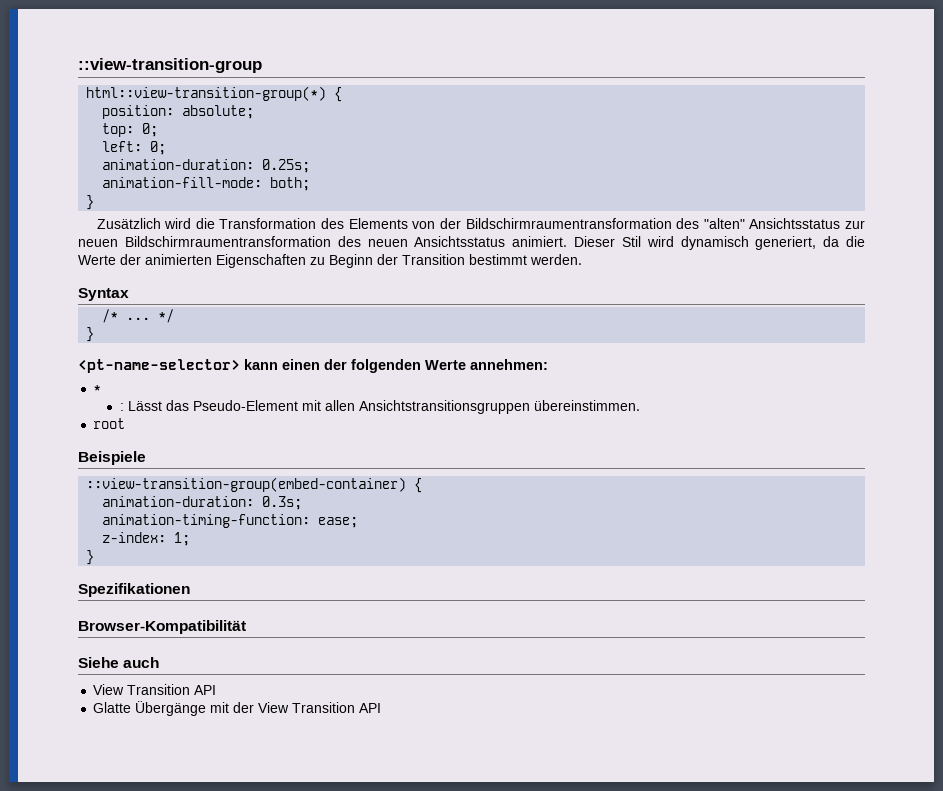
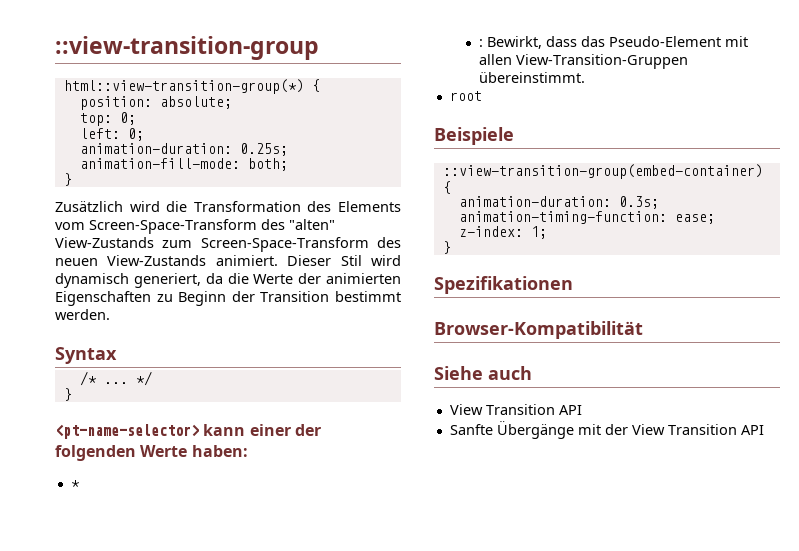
[412,218,866,229] [78,236,331,247] von der Bildschirmraumentransformation des "alten" Ansichtsstatus zur neuen Bildschirmraumentransformation -> [55,219,335,234] [55,237,369,252] vom Screen-Space-Transform des "alten" View-Zustands zum Screen-Space-Transform
[414,236,506,247] Ansichtsstatus -> [107,255,207,266] View-Zustands
[282,359,320,370] einen -> [249,424,291,436] einer
[470,359,548,370] annehmen: -> [191,445,248,457] haben:
[127,401,162,411] Lässt -> [486,36,577,49] Bewirkt, dass
[358,400,640,414] Ansichtstransitionsgruppen übereinstimmen. -> [515,54,688,69] [478,72,585,83] View-Transition-Gruppen übereinstimmt.
[93,702,132,713] Glatte -> [449,424,493,435] Sanfte

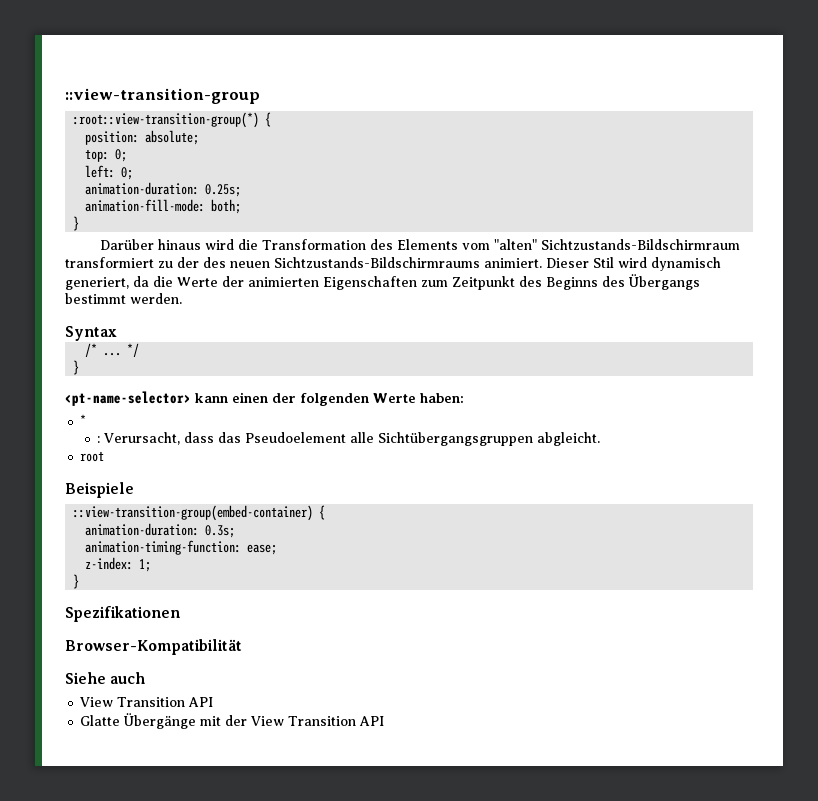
[63,79,304,94] html::view-transition-group(*) -> [73,112,260,128] :root::view-transition-group(*)
[55,201,123,212] Zusätzlich -> [99,239,201,250] Darüber hinaus
[89,219,335,234] [55,237,369,252] Screen-Space-Transform des "alten" View-Zustands zum Screen-Space-Transform -> [493,239,740,250] [65,257,199,268] "alten" Sichtzustands-Bildschirmraum transformiert zu der
[107,255,207,266] View-Zustands -> [274,257,480,268] Sichtzustands-Bildschirmraums
[156,291,330,306] zu Beginn der Transition -> [421,274,700,290] zum Zeitpunkt des Beginns des Übergangs
[249,424,291,436] einer -> [232,392,268,403] einen
[486,36,542,49] Bewirkt, -> [104,432,181,445] Verursacht,
[608,36,748,47] [478,54,688,69] [478,72,585,83] Pseudo-Element mit allen View-Transition-Gruppen übereinstimmt. -> [245,432,601,446] Pseudoelement alle Sichtübergangsgruppen abgleicht.
[449,424,493,435] Sanfte -> [80,715,121,726] Glatte

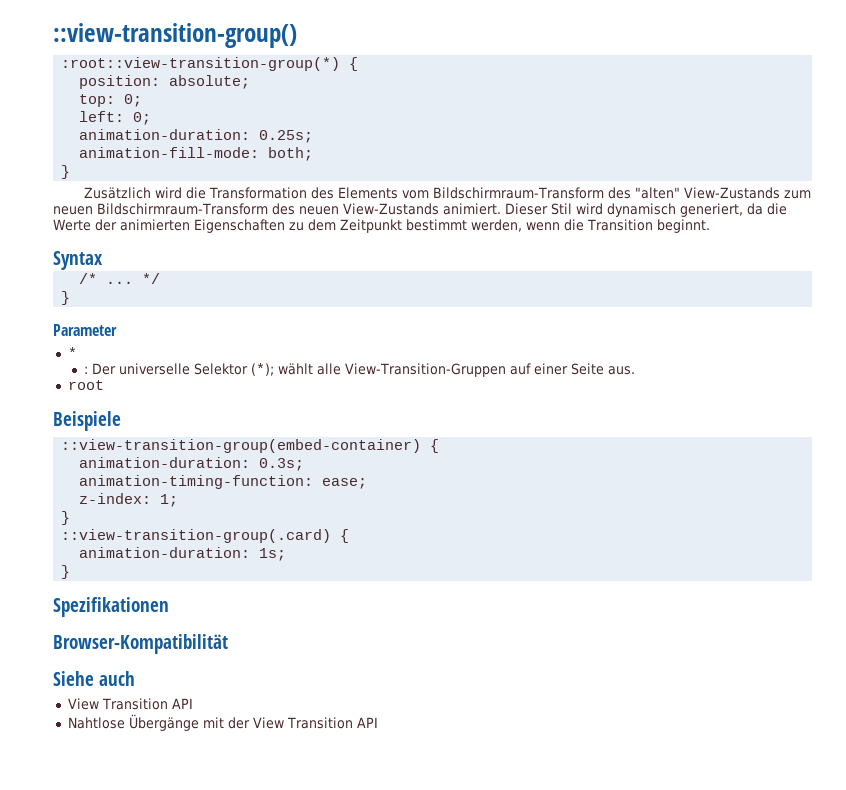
[65,88,260,104] ::view-transition-group -> [53,23,297,48] ::view-transition-group()
[99,239,201,250] Darüber hinaus -> [83,187,151,199] Zusätzlich
[493,239,740,250] [65,257,199,268] "alten" Sichtzustands-Bildschirmraum transformiert zu der -> [433,187,812,199] [53,203,268,215] Bildschirmraum-Transform des "alten" View-Zustands zum neuen Bildschirmraum-Transform
[274,257,480,268] Sichtzustands-Bildschirmraums -> [342,203,439,215] View-Zustands
[421,274,700,290] [65,293,182,304] zum Zeitpunkt des Beginns des Übergangs bestimmt werden. -> [289,219,710,233] zu dem Zeitpunkt bestimmt werden, wenn die Transition beginnt.
[65,391,464,406] [80,414,87,426] [97,432,601,446] <pt-name-selector> kann einen der folgenden Werte haben: // * // : Verursacht, dass das Pseudoelement alle Sichtübergangsgruppen abgleicht. -> [53,324,117,336] [67,347,77,358] [83,363,635,377] Parameter // * // : Der universelle Selektor (*); wählt alle View-Transition-Gruppen auf einer Seite aus.
(80, 581) none -> [61,529,350,543] [79,547,287,561] [61,565,71,579] // ::view-transition-group(.card) { // animation-duration: 1s; // }
[80,715,121,726] Glatte -> [67,717,125,729] Nahtlose

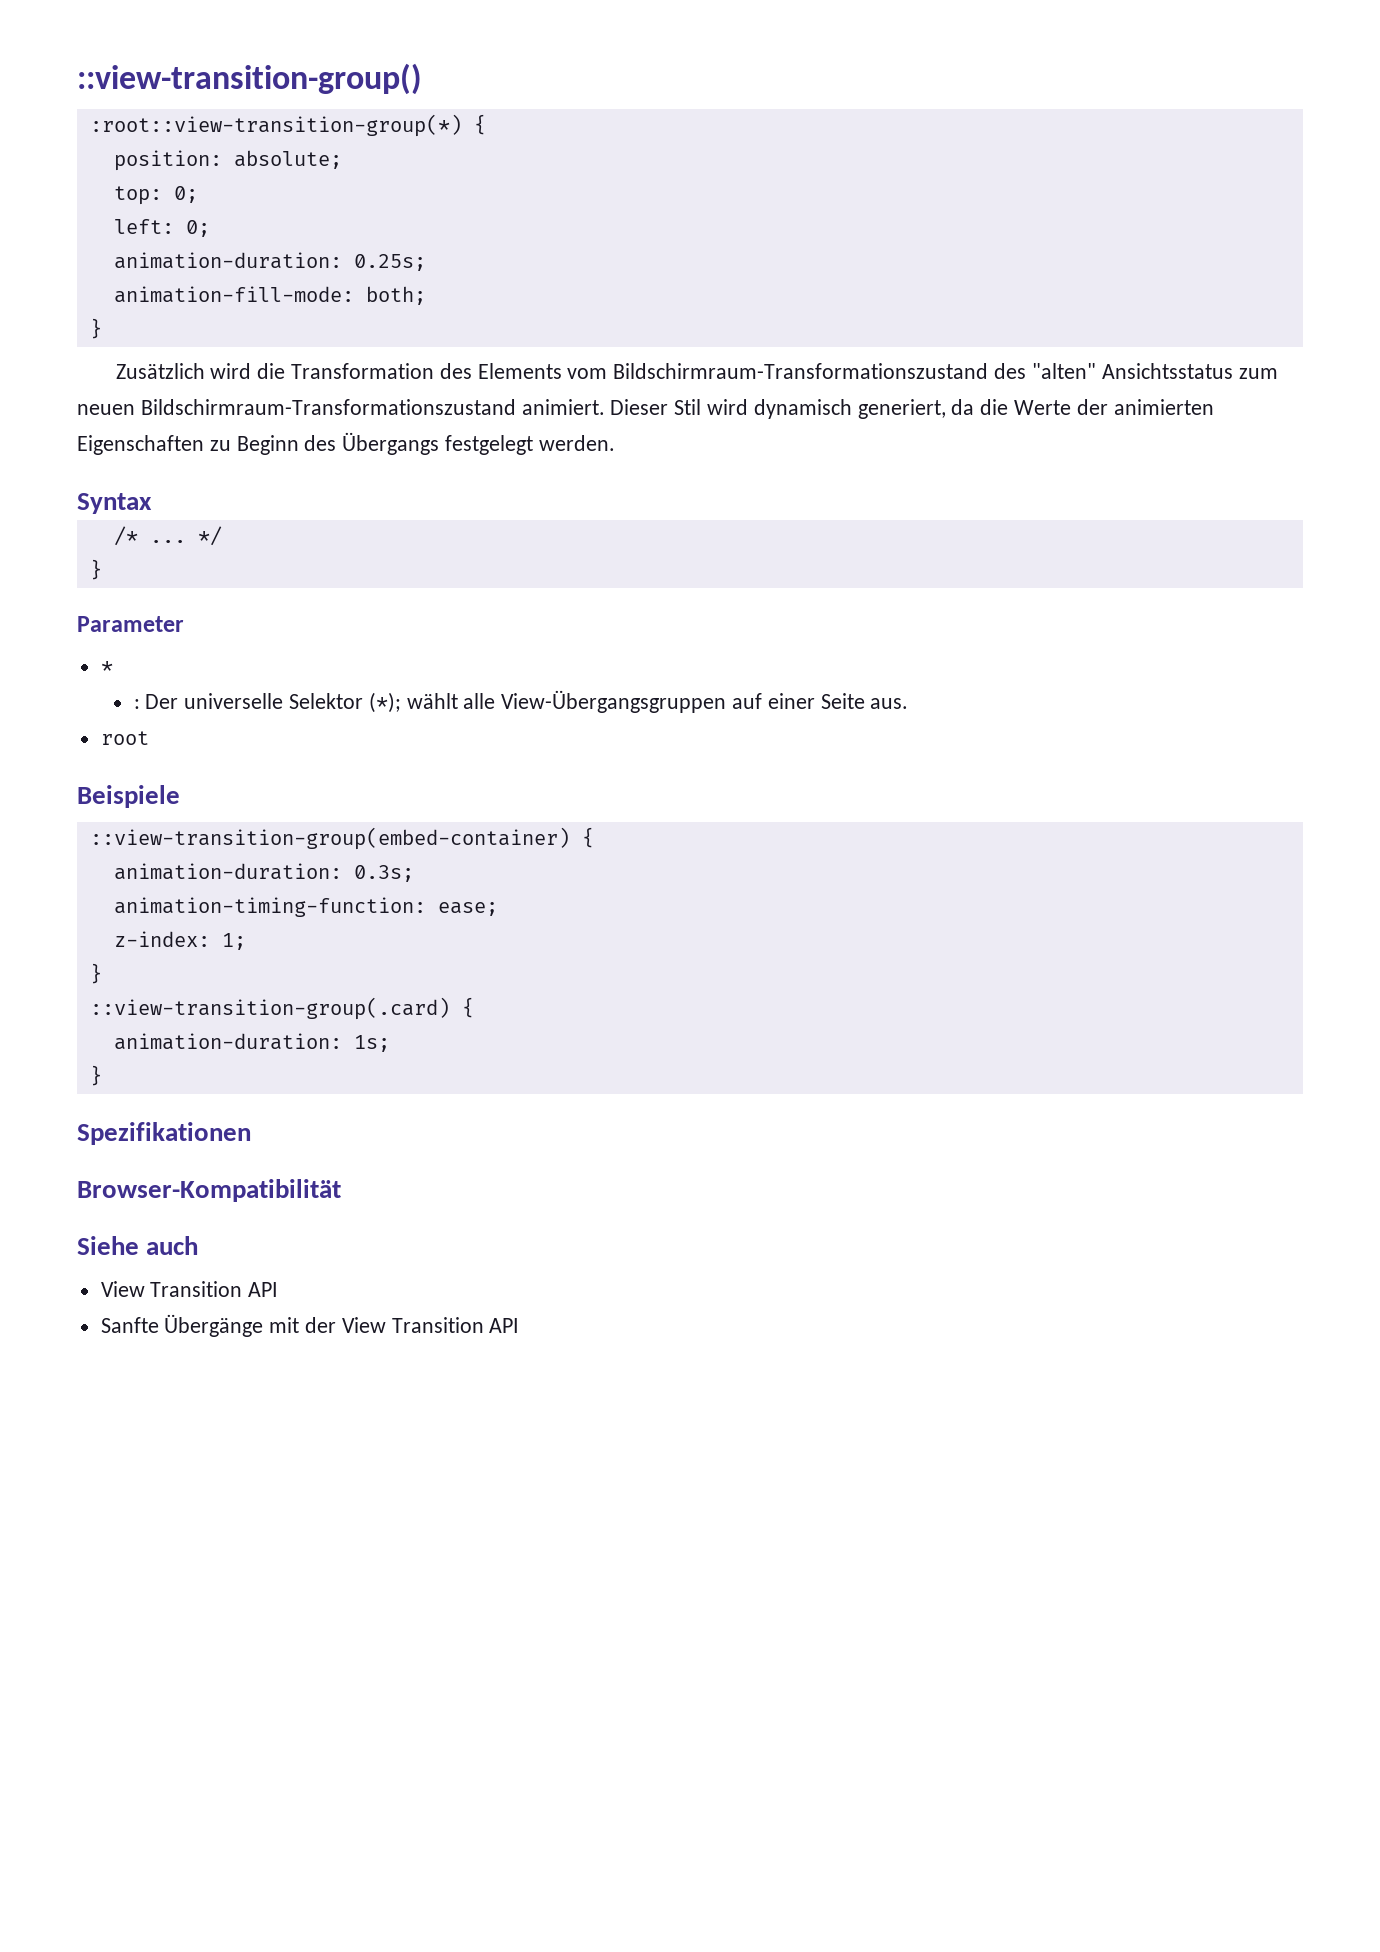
[433,187,605,199] Bildschirmraum-Transform -> [613,363,989,379] Bildschirmraum-Transformationszustand
[684,187,781,199] View-Zustands -> [1101,363,1233,379] Ansichtsstatus
[97,203,439,215] Bildschirmraum-Transform des neuen View-Zustands -> [140,399,516,415] Bildschirmraum-Transformationszustand
[308,219,710,233] dem Zeitpunkt bestimmt werden, wenn die Transition beginnt. -> [236,432,615,455] Beginn des Übergangs festgelegt werden.
[344,363,506,377] View-Transition-Gruppen -> [501,690,727,713] View-Übergangsgruppen
[67,717,125,729] Nahtlose -> [100,1317,159,1333] Sanfte

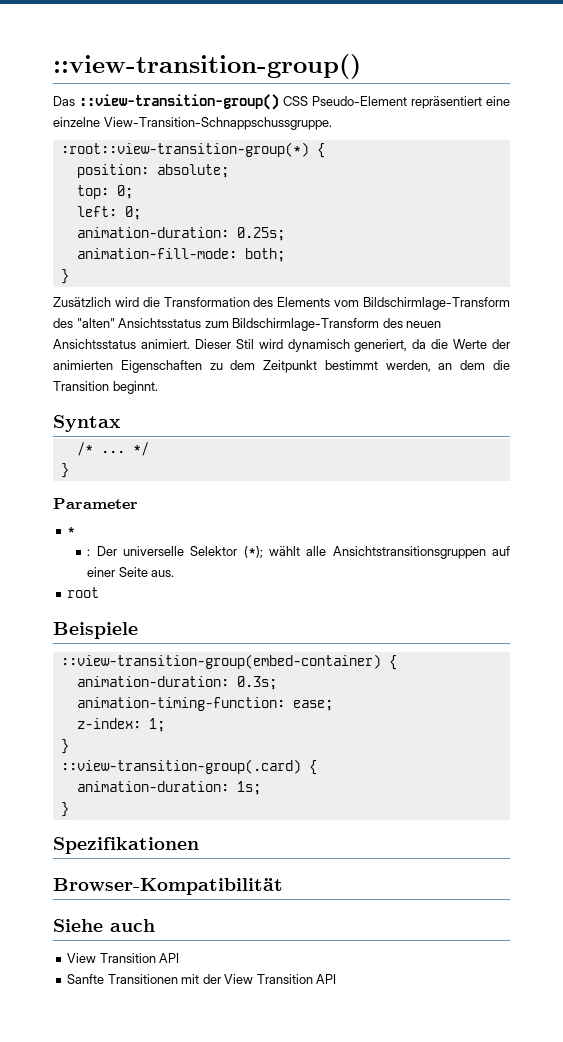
[77,63,422,95] ::view-transition-group() -> [53,54,361,79] [53,94,510,110] [53,117,332,130] ::view-transition-group() // Das ::view-transition-group() CSS Pseudo-Element repräsentiert eine einzelne View-Transition-Schnappschussgruppe.
[613,363,989,379] Bildschirmraum-Transformationszustand -> [363,297,510,310] Bildschirmlage-Transform
[77,399,516,415] neuen Bildschirmraum-Transformationszustand -> [232,318,442,331] [53,339,136,349] Bildschirmlage-Transform des neuen Ansichtsstatus
[236,432,615,455] Beginn des Übergangs festgelegt werden. -> [230,360,510,373] [53,381,158,394] dem Zeitpunkt bestimmt werden, an dem die Transition beginnt.
[501,690,727,713] View-Übergangsgruppen -> [332,546,486,559] Ansichtstransitionsgruppen
[164,1314,264,1337] Übergänge -> [107,974,178,984] Transitionen

